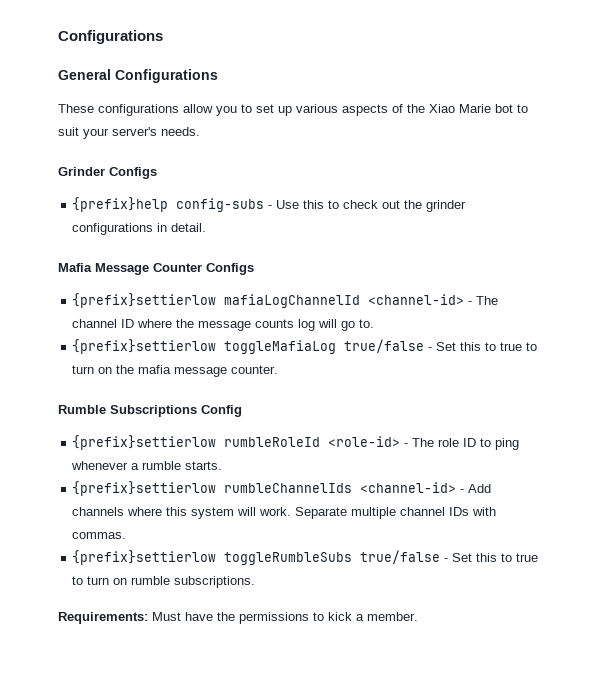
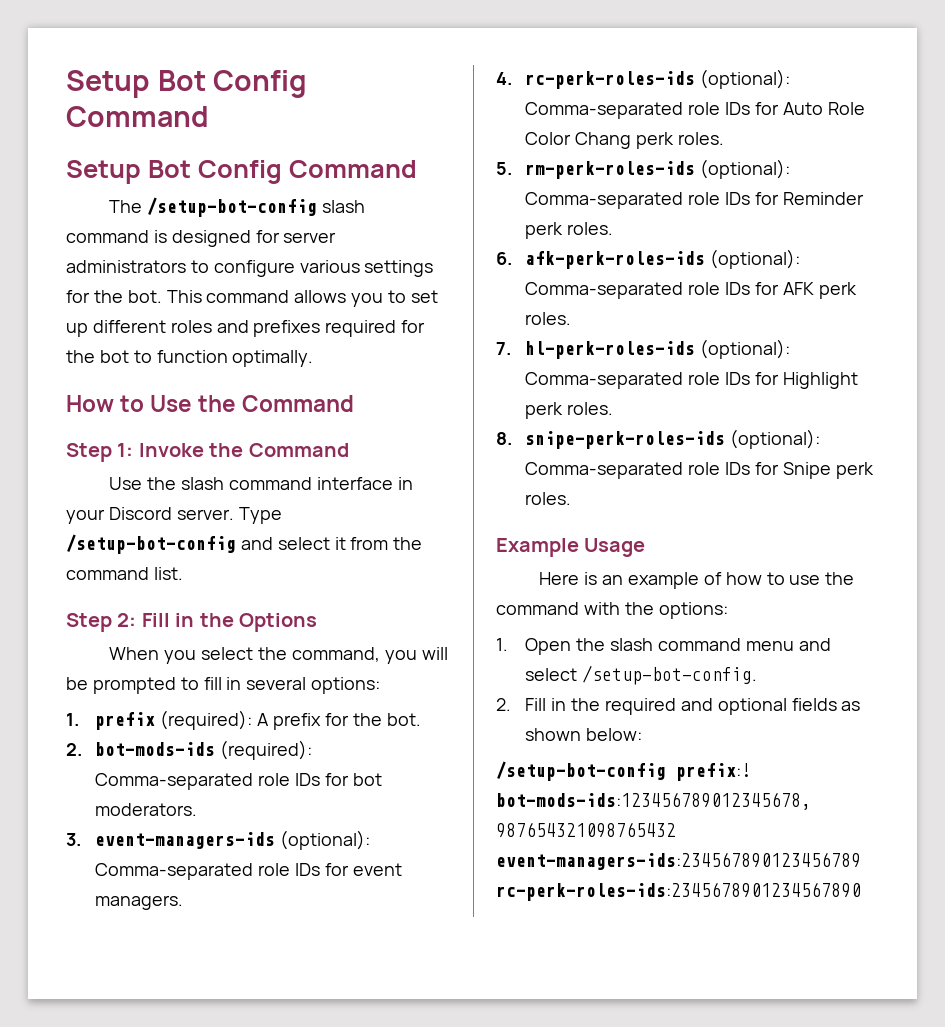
[58,30,163,44] [58,69,218,83] [58,104,528,116] [58,127,200,139] [58,167,157,179] [72,197,467,212] [72,223,207,235] [58,263,254,275] [72,293,499,308] [72,319,375,331] [72,339,538,354] [72,365,279,377] [58,405,242,417] [72,435,520,450] [71,461,223,470] [72,481,492,496] [72,507,497,519] [72,532,127,539] [72,550,539,565] [72,576,256,588] [58,612,418,624] Configurations // General Configurations // These configurations allow you to set up various aspects of the Xiao Marie bot to suit your server's needs. // Grinder Configs // {prefix}help config-subs - Use this to check out the grinder configurations in detail. // Mafia Message Counter Configs // {prefix}settierlow mafiaLogChannelId <channel-id> - The channel ID where the message counts log will go to. // {prefix}settierlow toggleMafiaLog true/false - Set this to true to turn on the mafia message counter. // Rumble Subscriptions Config // {prefix}settierlow rumbleRoleId <role-id> - The role ID to ping whenever a rumble starts. // {prefix}settierlow rumbleChannelIds <channel-id> - Add channels where this system will work. Separate multiple channel IDs with commas. // {prefix}settierlow toggleRumbleSubs true/false - Set this to true to turn on rumble subscriptions. // Requirements: Must have the permissions to kick a member. -> [66,70,308,98] [66,106,209,127] [66,160,417,184] [109,197,366,217] [66,230,337,247] [66,260,434,277] [66,290,438,307] [66,320,426,337] [66,350,314,367] [66,395,355,412] [66,443,349,462] [109,477,413,490] [66,507,282,524] [66,534,423,554] [66,567,183,580] [66,613,317,632] [109,647,448,664] [66,677,381,694] [66,710,421,730] [66,740,313,760] [95,773,382,790] [95,803,198,816] [66,830,371,850] [95,863,402,880] [95,895,184,910] [496,69,791,89] [525,102,865,119] [525,132,724,149] [496,159,791,179] [525,192,864,209] [525,222,614,239] [496,249,801,269] [525,282,857,299] [525,312,572,325] [496,339,791,359] [525,372,858,389] [525,402,614,419] [496,429,821,449] [525,462,874,479] [525,492,572,505] [496,538,646,557] [539,572,855,589] [496,602,728,619] [496,638,831,655] [525,665,758,685] [496,698,861,715] [525,728,643,741] [496,761,751,781] [496,792,811,810] [496,822,676,838] [496,852,861,870] [496,882,861,901] Setup Bot Config Command // Setup Bot Config Command // The /setup-bot-config slash command is designed for server administrators to configure various settings for the bot. This command allows you to set up different roles and prefixes required for the bot to function optimally. // How to Use the Command // Step 1: Invoke the Command // Use the slash command interface in your Discord server. Type /setup-bot-config and select it from the command list. // Step 2: Fill in the Options // When you select the command, you will be prompted to fill in several options: // 1. prefix (required): A prefix for the bot. // 2. bot-mods-ids (required): Comma-separated role IDs for bot moderators. // 3. event-managers-ids (optional): Comma-separated role IDs for event managers. // 4. rc-perk-roles-ids (optional): Comma-separated role IDs for Auto Role Color Chang perk roles. // 5. rm-perk-roles-ids (optional): Comma-separated role IDs for Reminder perk roles. // 6. afk-perk-roles-ids (optional): Comma-separated role IDs for AFK perk roles. // 7. hl-perk-roles-ids (optional): Comma-separated role IDs for Highlight perk roles. // 8. snipe-perk-roles-ids (optional): Comma-separated role IDs for Snipe perk roles. // Example Usage // Here is an example of how to use the command with the options: // 1. Open the slash command menu and select /setup-bot-config. // 2. Fill in the required and optional fields as shown below: // /setup-bot-config prefix:! bot-mods-ids:123456789012345678, 987654321098765432 event-managers-ids:234567890123456789 rc-perk-roles-ids:2345678901234567890

